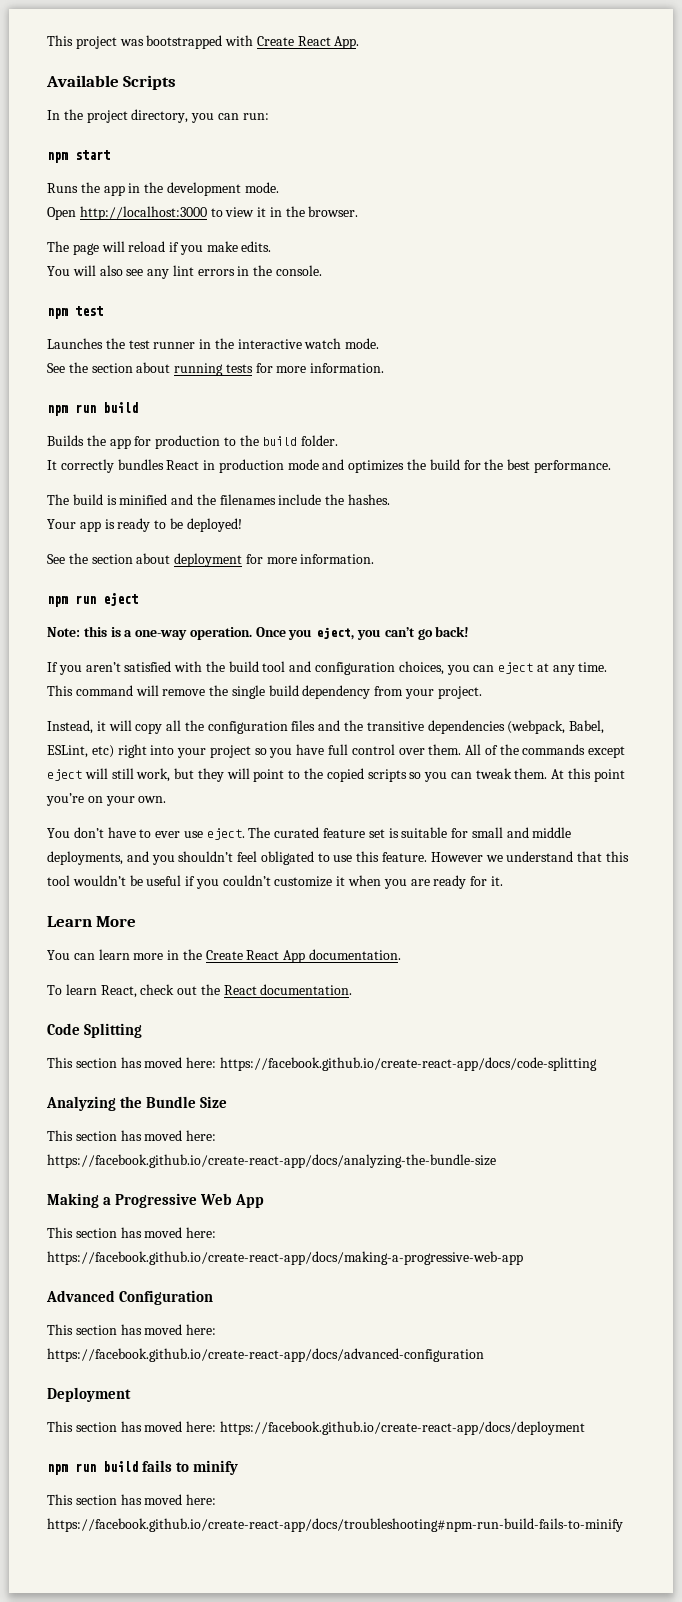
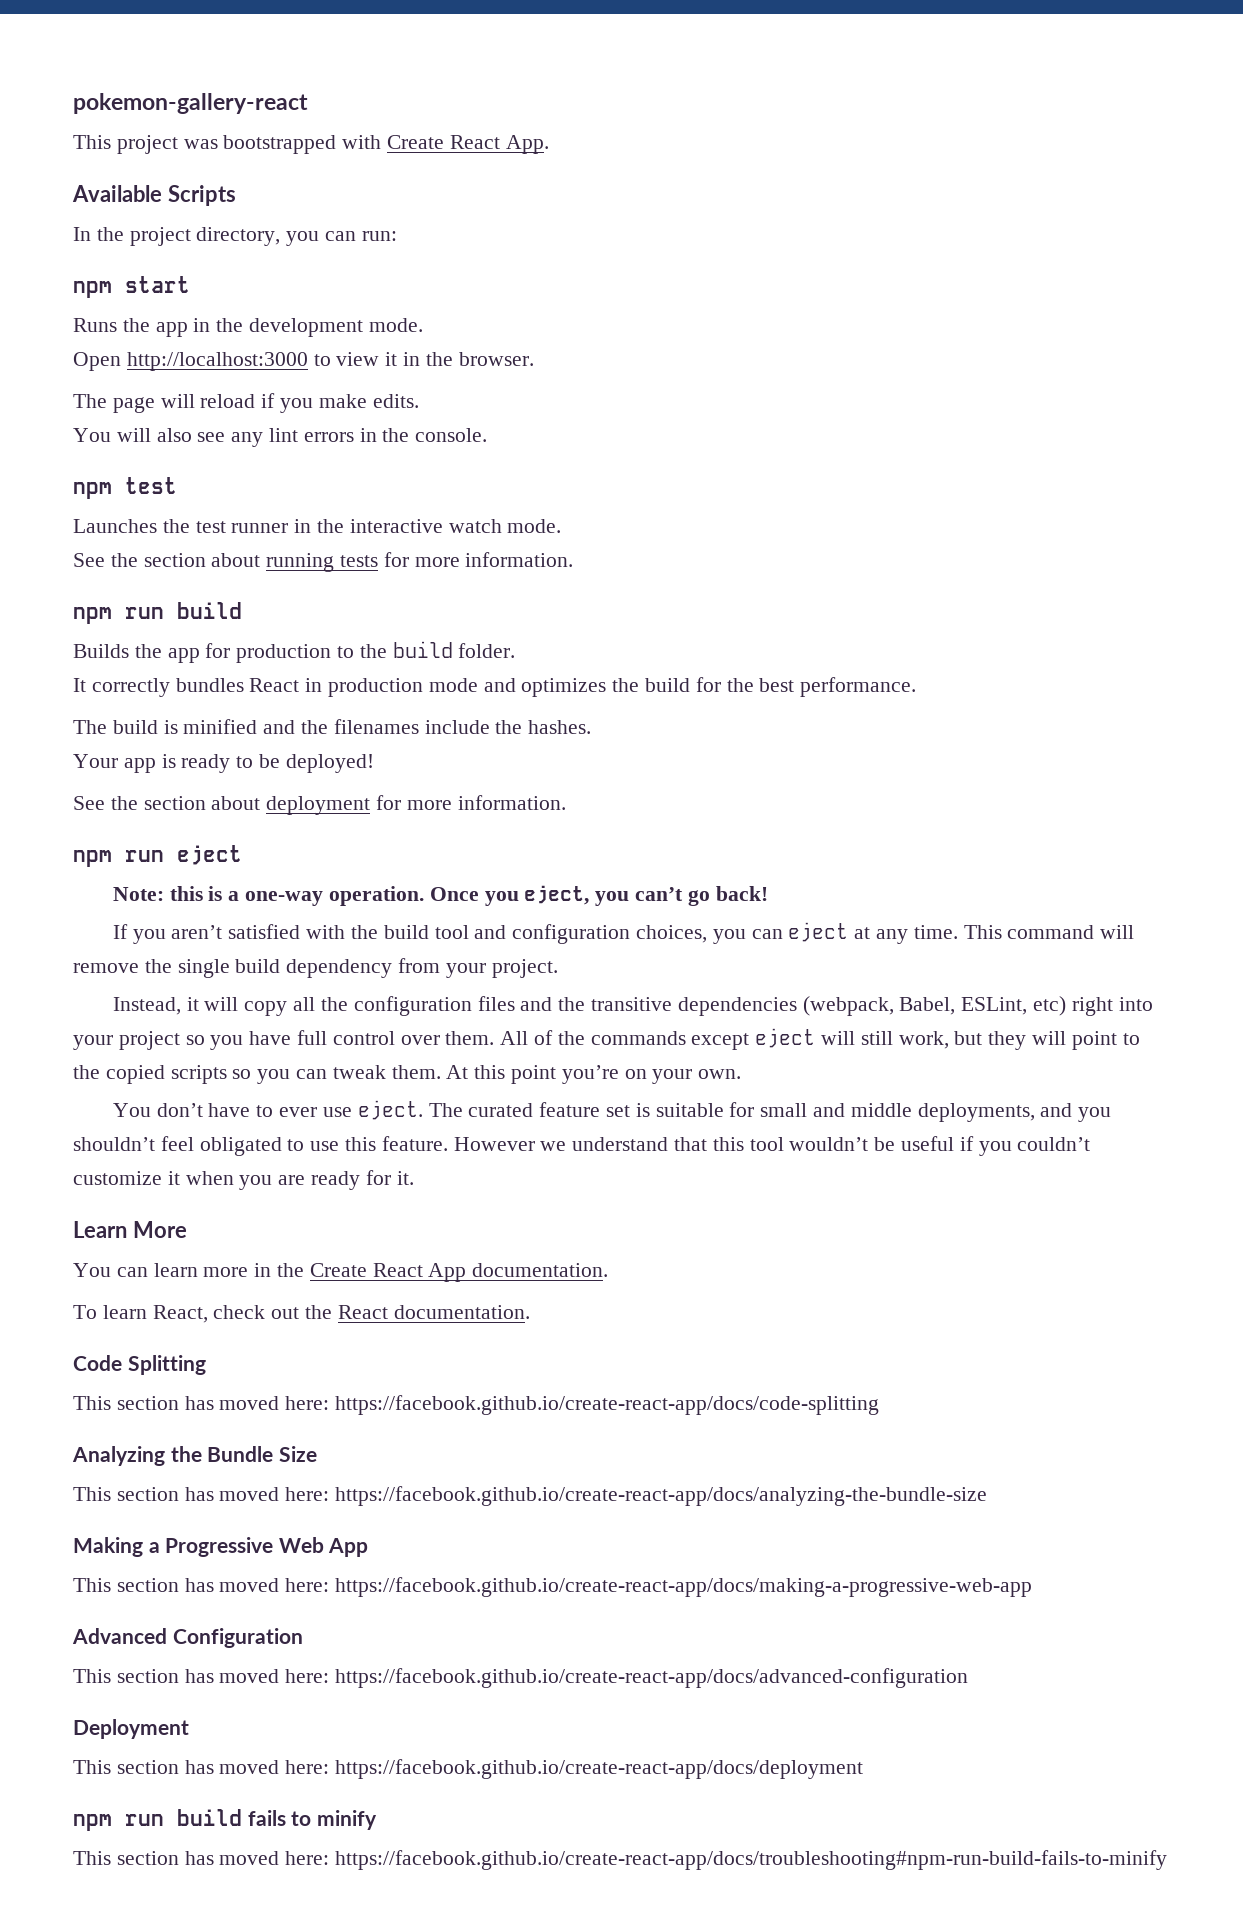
(47, 40) none -> [73,93,308,114] pokemon-gallery-react //

